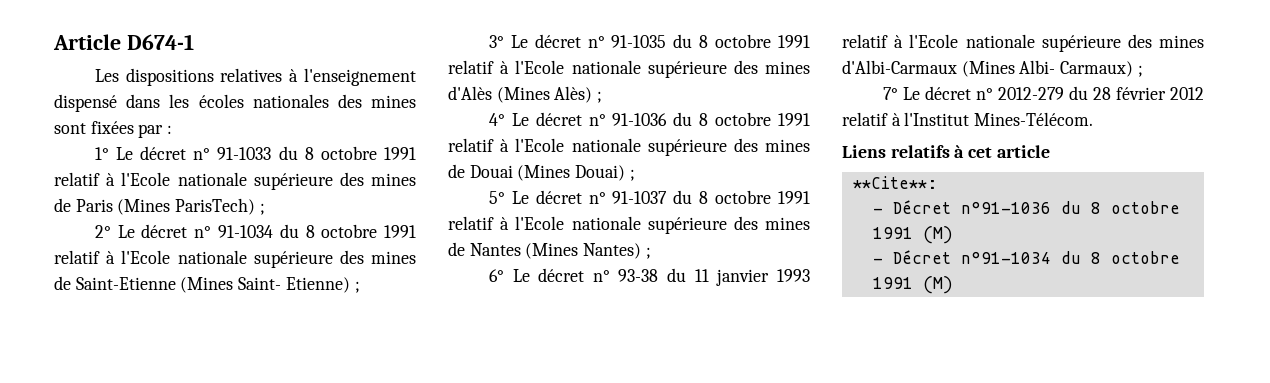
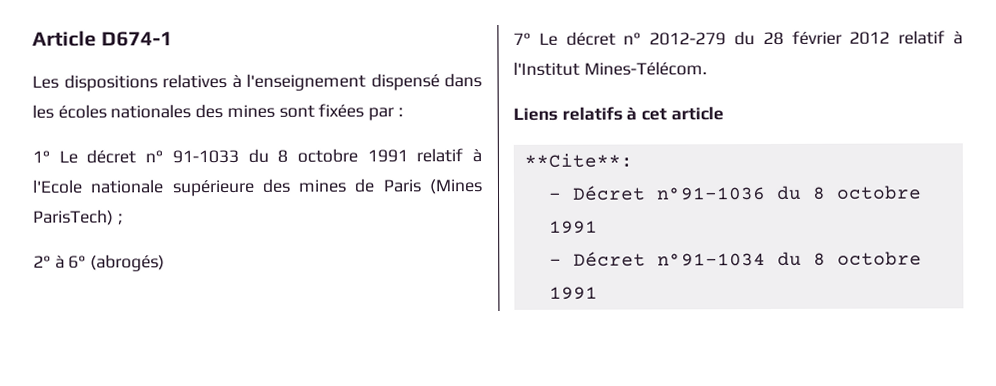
[117,224,416,238] [54,250,416,268] [54,276,360,293] [488,34,810,48] [448,60,810,78] [448,86,603,103] [488,112,810,126] [448,138,810,156] [448,164,635,181] [488,190,810,204] [448,216,810,234] [448,242,651,259] [488,268,810,286] [842,34,1204,52] [842,60,1143,77] Le décret n° 91-1034 du 8 octobre 1991 relatif à l'Ecole nationale supérieure des mines de Saint-Etienne (Mines Saint- Etienne) ; // 3° Le décret n° 91-1035 du 8 octobre 1991 relatif à l'Ecole nationale supérieure des mines d'Alès (Mines Alès) ; // 4° Le décret n° 91-1036 du 8 octobre 1991 relatif à l'Ecole nationale supérieure des mines de Douai (Mines Douai) ; // 5° Le décret n° 91-1037 du 8 octobre 1991 relatif à l'Ecole nationale supérieure des mines de Nantes (Mines Nantes) ; // 6° Le décret n° 93-38 du 11 janvier 1993 relatif à l'Ecole nationale supérieure des mines d'Albi-Carmaux (Mines Albi- Carmaux) ; -> [54,254,166,272] à 6° (abrogés)
[922,226,953,244] (M) -> (598, 227) none
[922,276,953,294] (M) -> (598, 293) none

